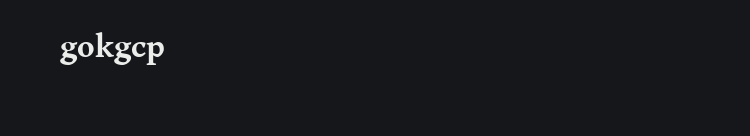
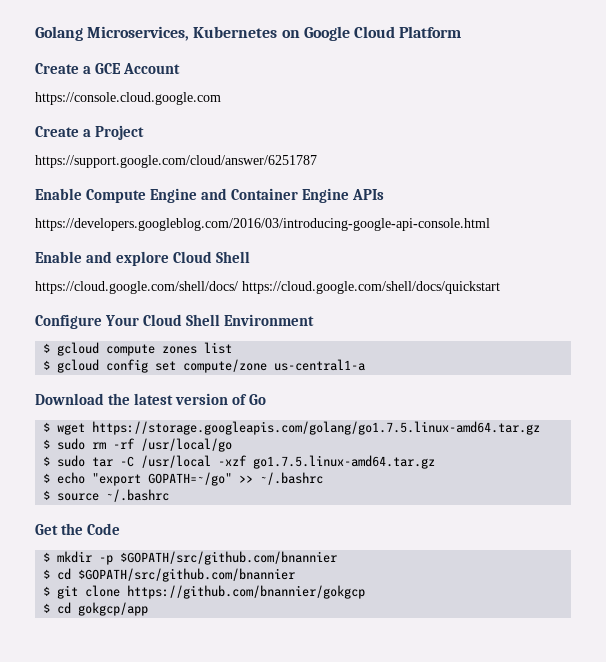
[60,32,165,65] gokgcp -> [35,26,462,41] [35,63,181,74] [35,92,221,105] [35,125,145,140] [35,155,317,168] [35,188,385,203] [35,218,490,231] [35,251,251,266] [35,281,500,294] [35,314,315,329] [43,342,233,356] [43,359,366,373] [35,393,267,405] [43,421,541,435] [43,438,233,452] [43,455,436,469] [43,472,324,486] [43,489,170,502] [35,523,121,535] [43,551,338,565] [43,568,296,582] [43,585,366,599] [43,602,149,616] Golang Microservices, Kubernetes on Google Cloud Platform // Create a GCE Account // https://console.cloud.google.com // Create a Project // https://support.google.com/cloud/answer/6251787 // Enable Compute Engine and Container Engine APIs // https://developers.googleblog.com/2016/03/introducing-google-api-console.html // Enable and explore Cloud Shell // https://cloud.google.com/shell/docs/ https://cloud.google.com/shell/docs/quickstart // Configure Your Cloud Shell Environment // $ gcloud compute zones list // $ gcloud config set compute/zone us-central1-a // Download the latest version of Go // $ wget https://storage.googleapis.com/golang/go1.7.5.linux-amd64.tar.gz // $ sudo rm -rf /usr/local/go // $ sudo tar -C /usr/local -xzf go1.7.5.linux-amd64.tar.gz // $ echo "export GOPATH=~/go" >> ~/.bashrc // $ source ~/.bashrc // Get the Code // $ mkdir -p $GOPATH/src/github.com/bnannier // $ cd $GOPATH/src/github.com/bnannier // $ git clone https://github.com/bnannier/gokgcp // $ cd gokgcp/app

